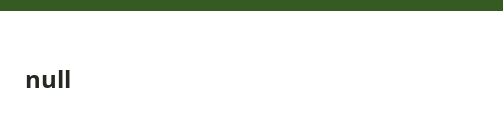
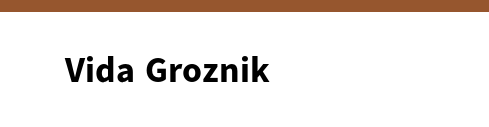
[25,70,71,88] null -> [64,56,270,83] Vida Groznik

